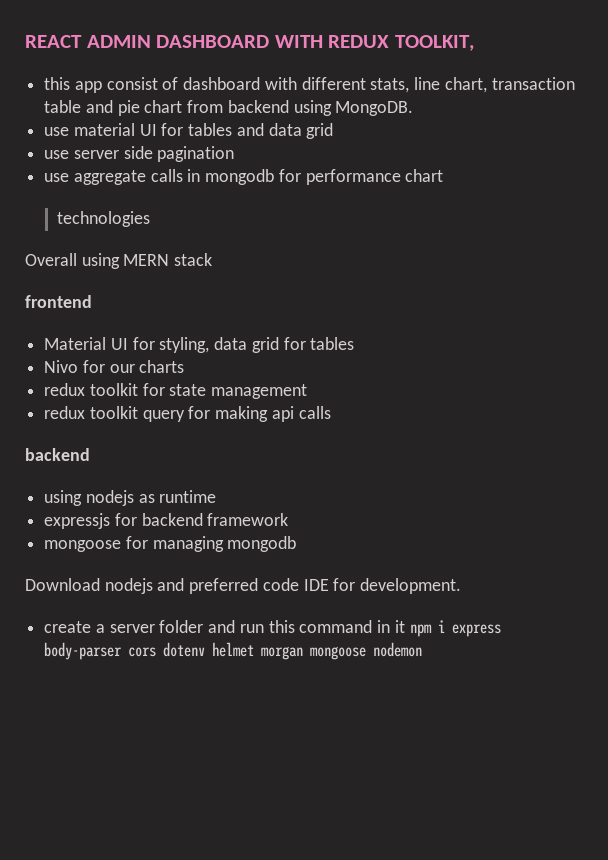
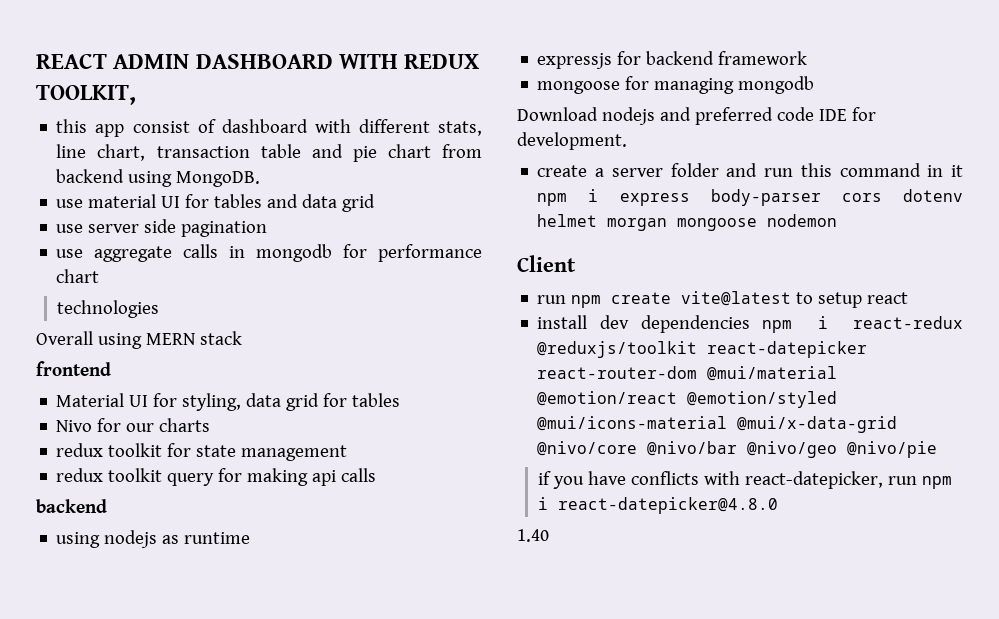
(423, 649) none -> [517,255,576,272] [537,291,909,308] [537,315,963,333] [537,341,868,358] [537,366,838,381] [537,391,838,408] [537,416,898,433] [537,441,938,458] [537,471,952,489] [537,497,778,514] [517,529,549,542] // Client // run npm create vite@latest to setup react // install dev dependencies npm i react-redux @reduxjs/toolkit react-datepicker react-router-dom @mui/material @emotion/react @emotion/styled @mui/icons-material @mui/x-data-grid @nivo/core @nivo/bar @nivo/geo @nivo/pie // if you have conflicts with react-datepicker, run npm i react-datepicker@4.8.0 // 1.40

